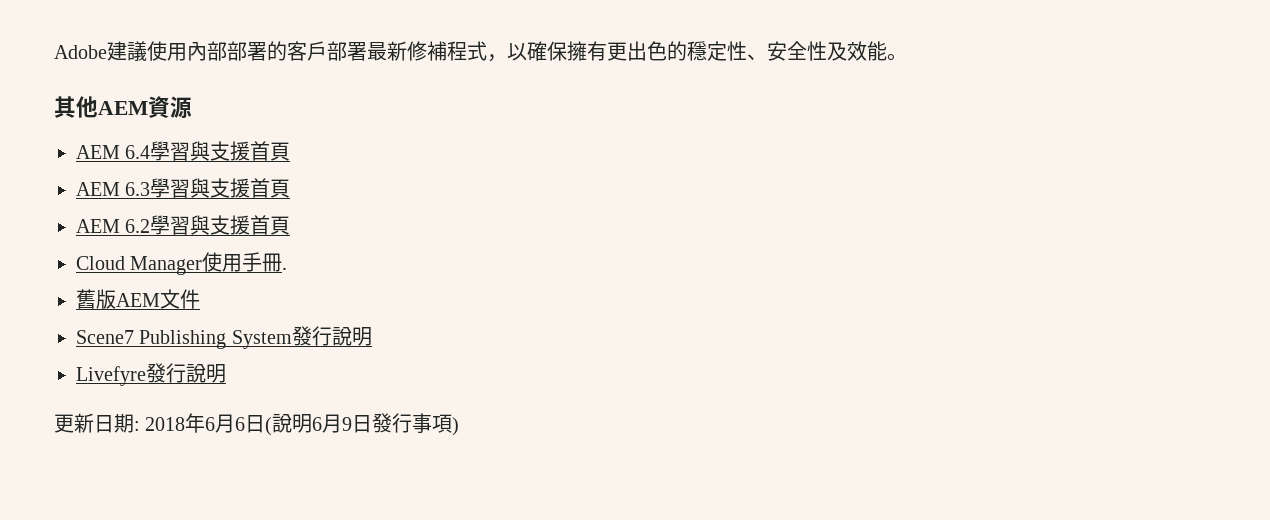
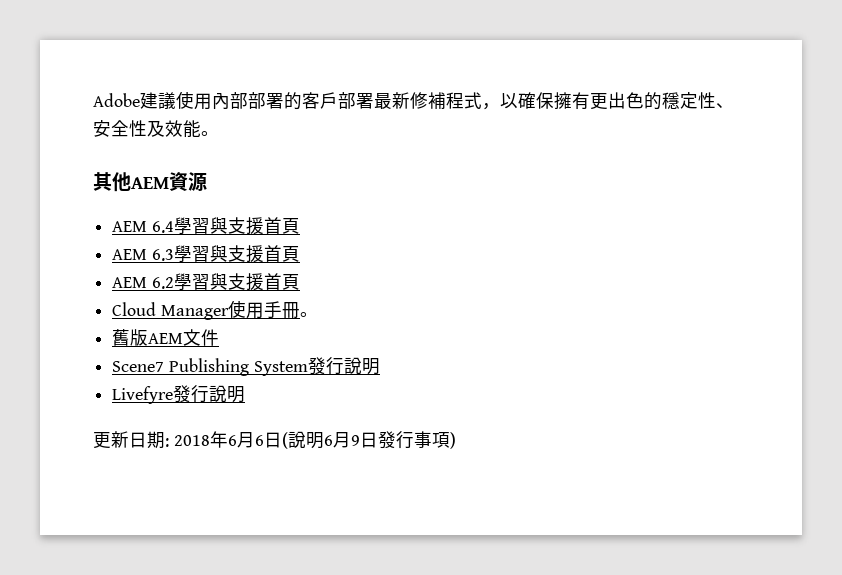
[282,267,288,270] . -> [299,312,318,317] 。

